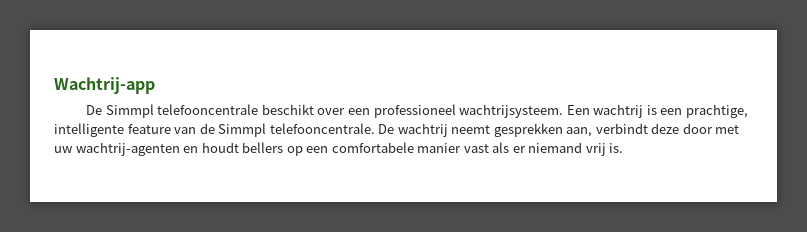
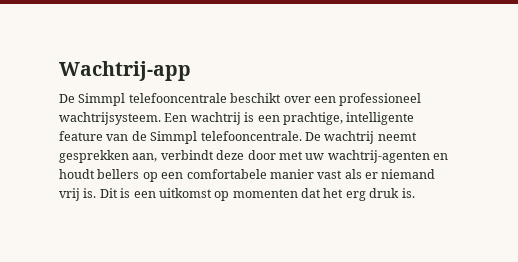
(624, 148) none -> [99,188,415,201] Dit is een uitkomst op momenten dat het erg druk is.

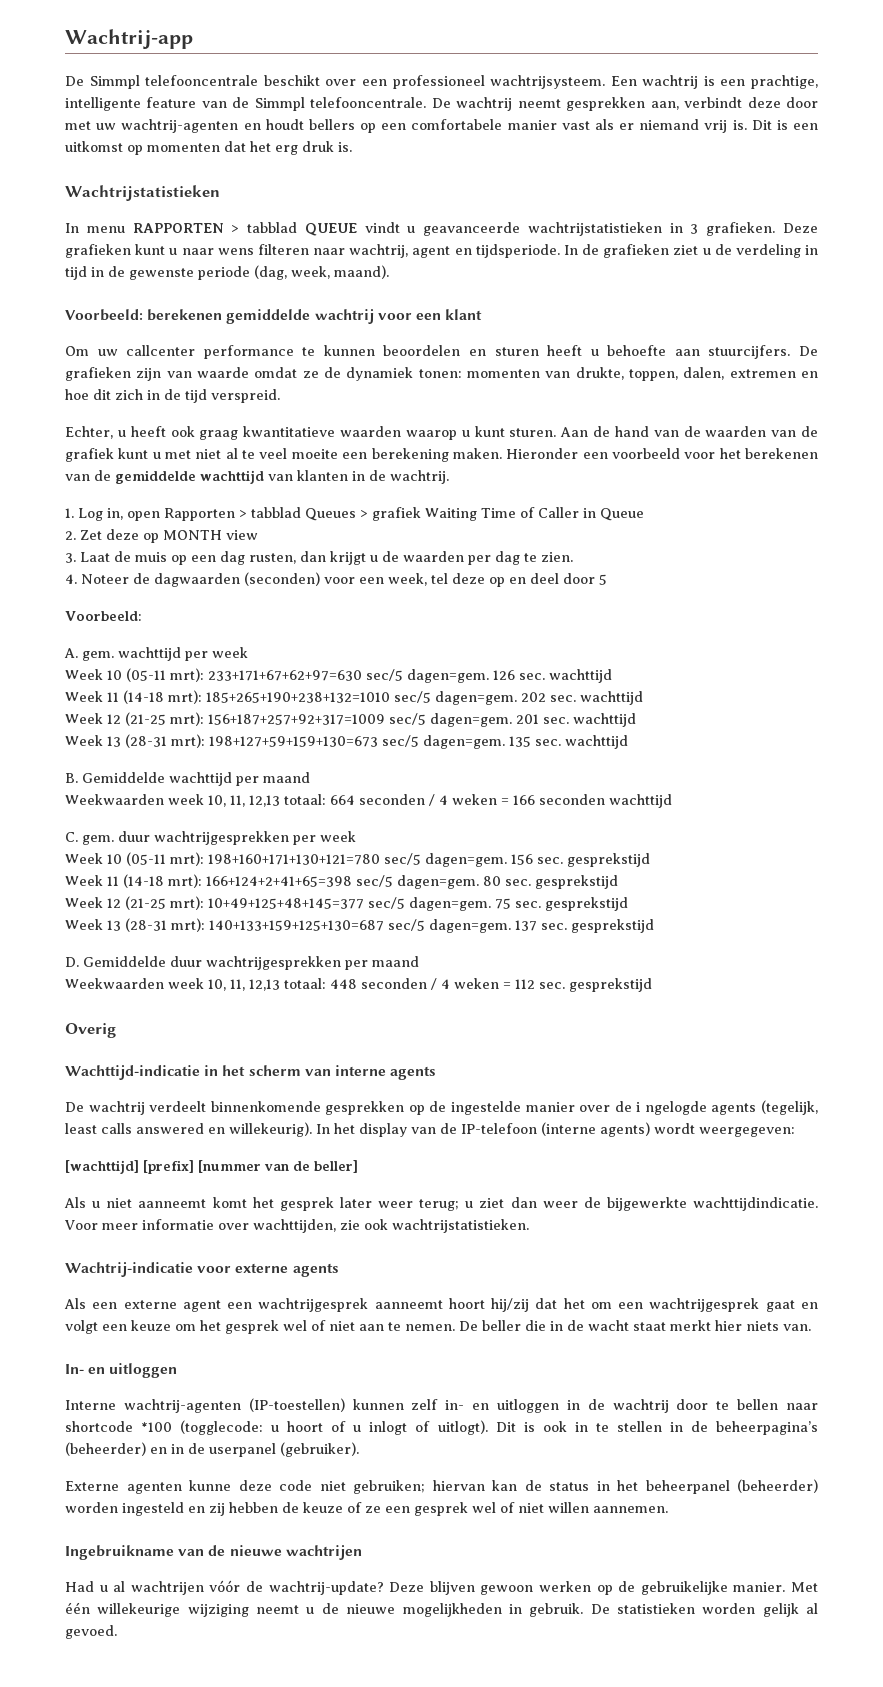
(415, 193) none -> [65,185,220,201] [65,222,818,236] [65,244,818,258] [65,265,389,280] [65,309,483,324] [65,345,818,359] [65,367,818,381] [65,389,280,403] [65,426,819,440] [65,448,819,462] [65,470,449,484] [65,507,644,521] [65,529,258,543] [65,551,573,565] [65,572,607,587] [65,611,142,621] [64,647,248,661] [65,668,612,683] [65,690,643,705] [65,712,636,727] [65,734,628,749] [65,772,310,786] [65,794,672,808] [65,831,356,845] [65,852,650,867] [65,874,618,889] [65,896,628,911] [65,918,654,933] [65,956,419,970] [65,978,652,992] [65,1023,116,1038] [65,1065,437,1080] [65,1100,818,1115] [65,1122,795,1137] [65,1160,358,1174] [64,1197,818,1211] [64,1219,529,1233] [65,1262,339,1277] [64,1298,818,1312] [65,1320,811,1334] [65,1363,178,1378] [65,1398,818,1413] [65,1420,818,1435] [65,1442,359,1457] [65,1479,818,1494] [65,1502,668,1516] [65,1545,362,1560] [65,1580,819,1595] [65,1602,818,1617] [65,1625,117,1639] // Wachtrijstatistieken // In menu RAPPORTEN > tabblad QUEUE vindt u geavanceerde wachtrijstatistieken in 3 grafieken. Deze grafieken kunt u naar wens filteren naar wachtrij, agent en tijdsperiode. In de grafieken ziet u de verdeling in tijd in de gewenste periode (dag, week, maand). // Voorbeeld: berekenen gemiddelde wachtrij voor een klant // Om uw callcenter performance te kunnen beoordelen en sturen heeft u behoefte aan stuurcijfers. De grafieken zijn van waarde omdat ze de dynamiek tonen: momenten van drukte, toppen, dalen, extremen en hoe dit zich in de tijd verspreid. // Echter, u heeft ook graag kwantitatieve waarden waarop u kunt sturen. Aan de hand van de waarden van de grafiek kunt u met niet al te veel moeite een berekening maken. Hieronder een voorbeeld voor het berekenen van de gemiddelde wachttijd van klanten in de wachtrij. // 1. Log in, open Rapporten > tabblad Queues > grafiek Waiting Time of Caller in Queue // 2. Zet deze op MONTH view // 3. Laat de muis op een dag rusten, dan krijgt u de waarden per dag te zien. // 4. Noteer de dagwaarden (seconden) voor een week, tel deze op en deel door 5 // Voorbeeld: // A. gem. wachttijd per week // Week 10 (05-11 mrt): 233+171+67+62+97=630 sec/5 dagen=gem. 126 sec. wachttijd // Week 11 (14-18 mrt): 185+265+190+238+132=1010 sec/5 dagen=gem. 202 sec. wachttijd // Week 12 (21-25 mrt): 156+187+257+92+317=1009 sec/5 dagen=gem. 201 sec. wachttijd // Week 13 (28-31 mrt): 198+127+59+159+130=673 sec/5 dagen=gem. 135 sec. wachttijd // B. Gemiddelde wachttijd per maand // Weekwaarden week 10, 11, 12,13 totaal: 664 seconden / 4 weken = 166 seconden wachttijd // C. gem. duur wachtrijgesprekken per week // Week 10 (05-11 mrt): 198+160+171+130+121=780 sec/5 dagen=gem. 156 sec. gesprekstijd // Week 11 (14-18 mrt): 166+124+2+41+65=398 sec/5 dagen=gem. 80 sec. gesprekstijd // Week 12 (21-25 mrt): 10+49+125+48+145=377 sec/5 dagen=gem. 75 sec. gesprekstijd // Week 13 (28-31 mrt): 140+133+159+125+130=687 sec/5 dagen=gem. 137 sec. gesprekstijd // D. Gemiddelde duur wachtrijgesprekken per maand // Weekwaarden week 10, 11, 12,13 totaal: 448 seconden / 4 weken = 112 sec. gesprekstijd // Overig // Wachttijd-indicatie in het scherm van interne agents // De wachtrij verdeelt binnenkomende gesprekken op de ingestelde manier over de i ngelogde agents (tegelijk, least calls answered en willekeurig). In het display van de IP-telefoon (interne agents) wordt weergegeven: // [wachttijd] [prefix] [nummer van de beller] // Als u niet aanneemt komt het gesprek later weer terug; u ziet dan weer de bijgewerkte wachttijdindicatie. Voor meer informatie over wachttijden, zie ook wachtrijstatistieken. // Wachtrij-indicatie voor externe agents // Als een externe agent een wachtrijgesprek aanneemt hoort hij/zij dat het om een wachtrijgesprek gaat en volgt een keuze om het gesprek wel of niet aan te nemen. De beller die in de wacht staat merkt hier niets van. // In- en uitloggen // Interne wachtrij-agenten (IP-toestellen) kunnen zelf in- en uitloggen in de wachtrij door te bellen naar shortcode *100 (togglecode: u hoort of u inlogt of uitlogt). Dit is ook in te stellen in de beheerpagina’s (beheerder) en in de userpanel (gebruiker). // Externe agenten kunne deze code niet gebruiken; hiervan kan de status in het beheerpanel (beheerder) worden ingesteld en zij hebben de keuze of ze een gesprek wel of niet willen aannemen. // Ingebruikname van de nieuwe wachtrijen // Had u al wachtrijen vóór de wachtrij-update? Deze blijven gewoon werken op de gebruikelijke manier. Met één willekeurige wijziging neemt u de nieuwe mogelijkheden in gebruik. De statistieken worden gelijk al gevoed.

